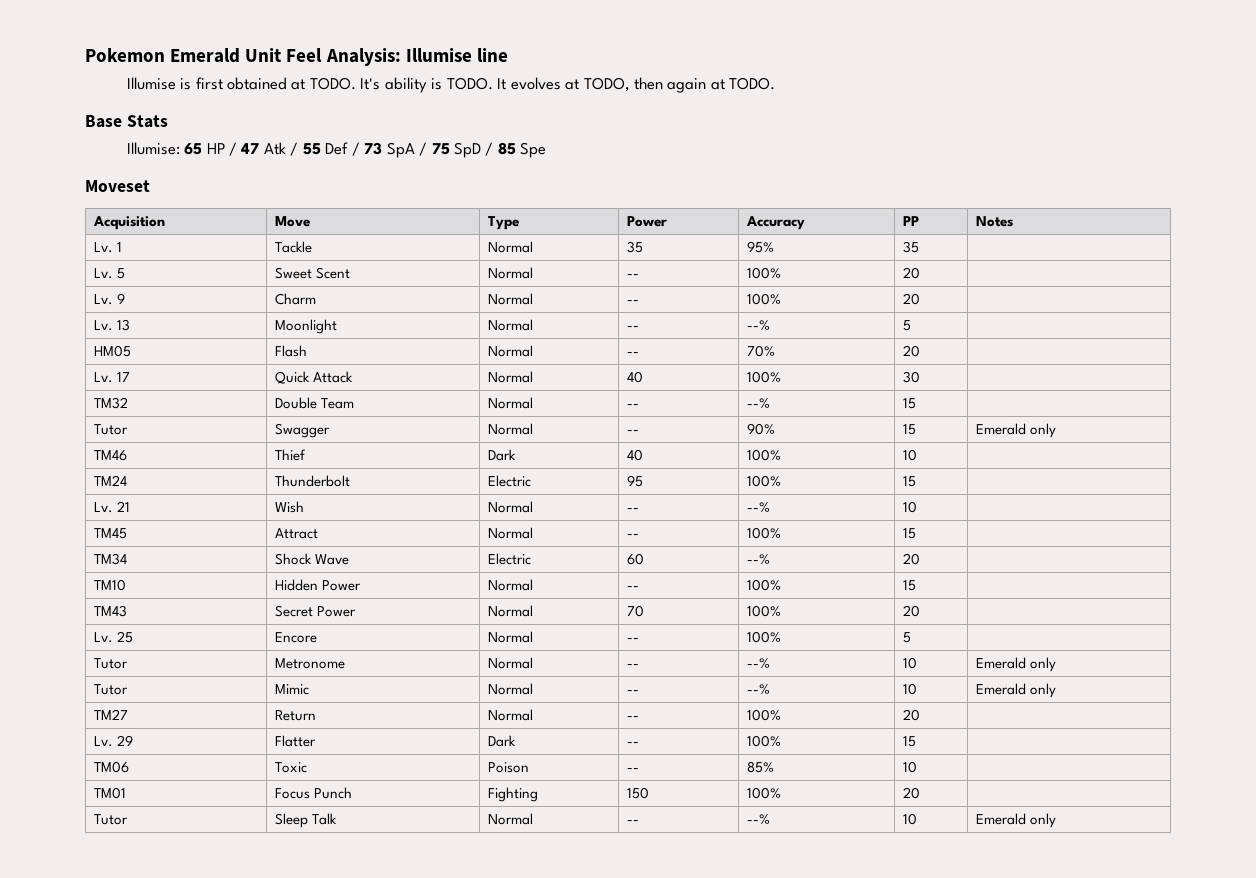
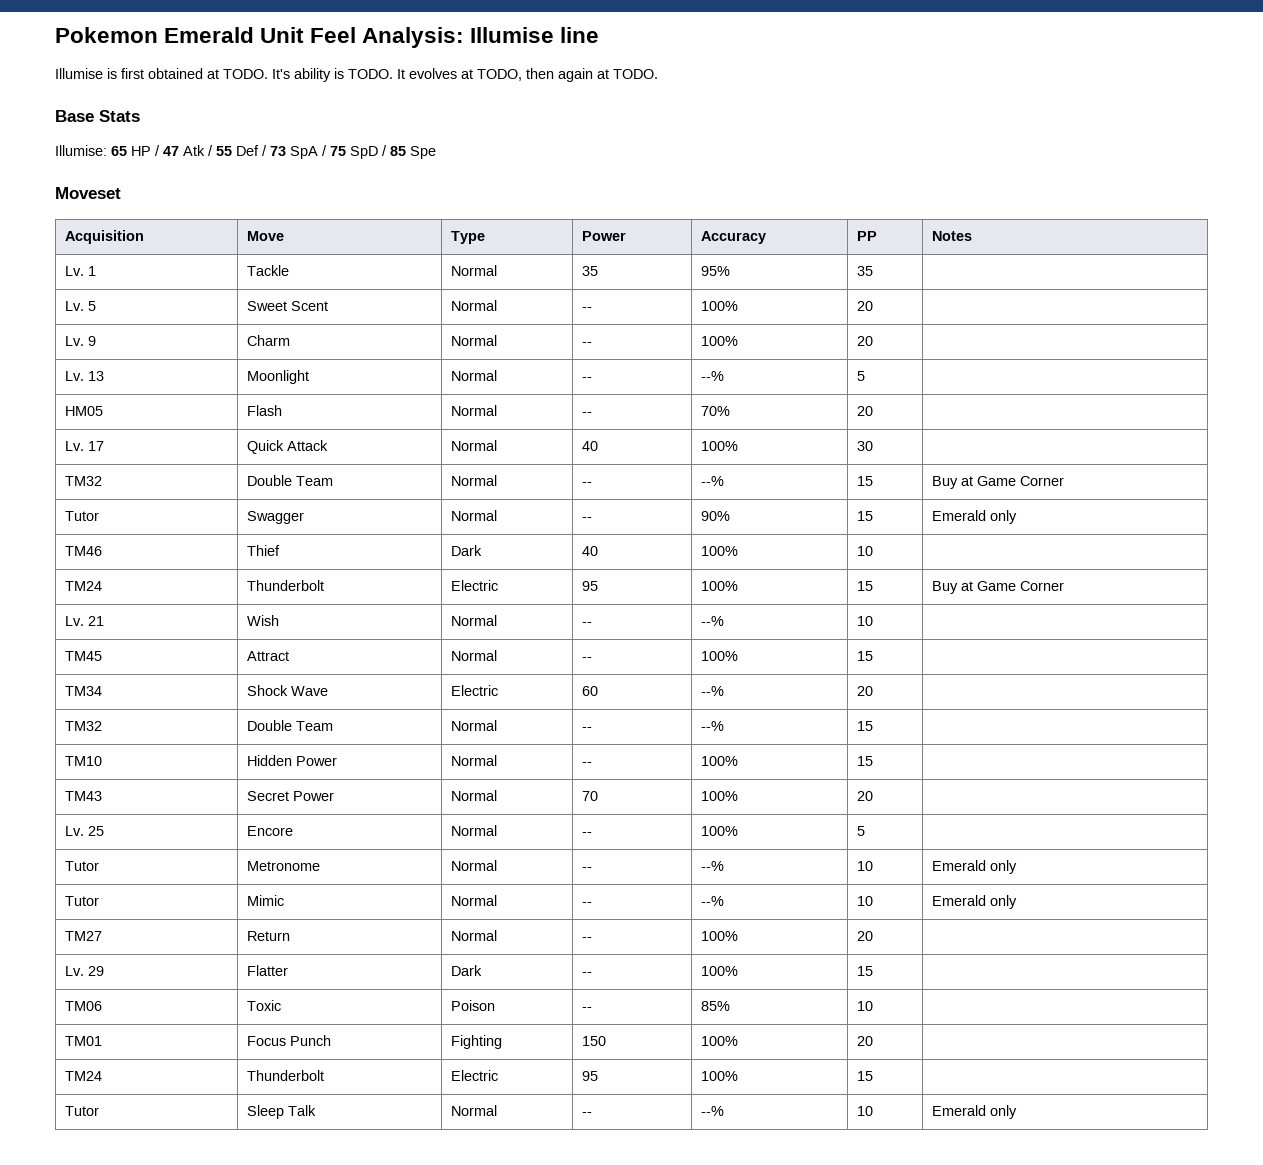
(917, 403) none -> [932,476,1065,489] Buy at Game Corner
(917, 481) none -> [932,581,1065,594] Buy at Game Corner
(921, 559) none -> [65,721,103,731] [247,720,334,731] [451,720,498,731] [582,727,593,731] [701,721,725,731] [857,721,874,731] // TM32 | Double Team | Normal | -- | --% | 15 |
(921, 793) none -> [65,1071,103,1081] [247,1070,325,1081] [451,1070,499,1081] [582,1071,599,1081] [701,1071,739,1081] [857,1071,874,1081] // TM24 | Thunderbolt | Electric | 95 | 100% | 15 |

